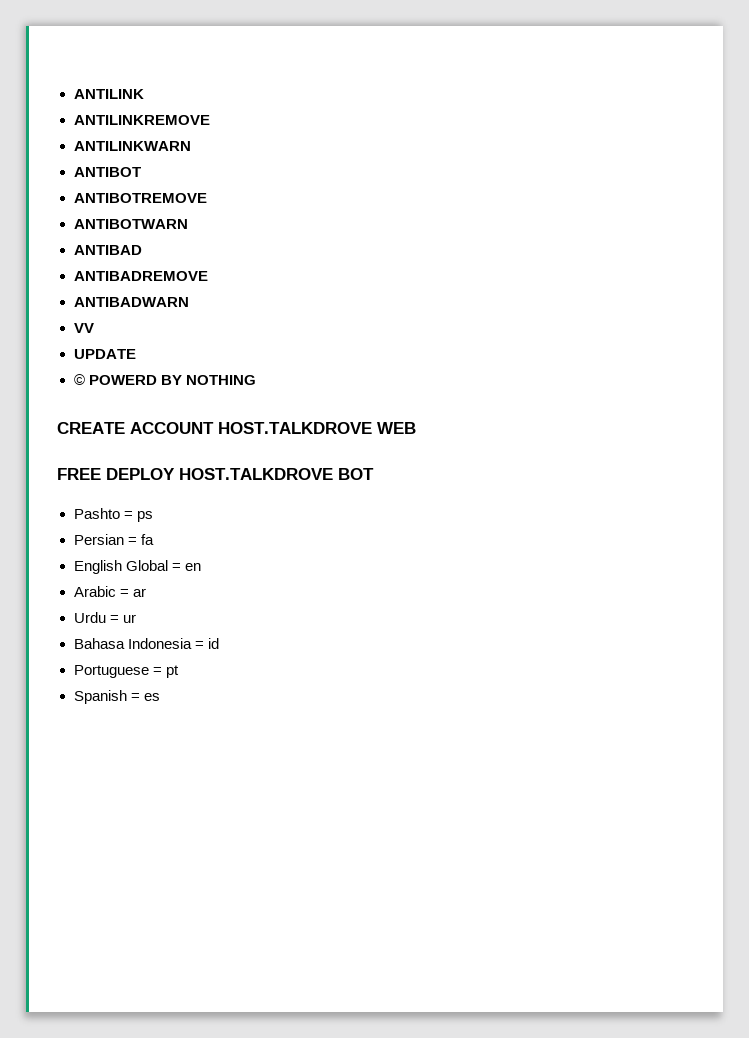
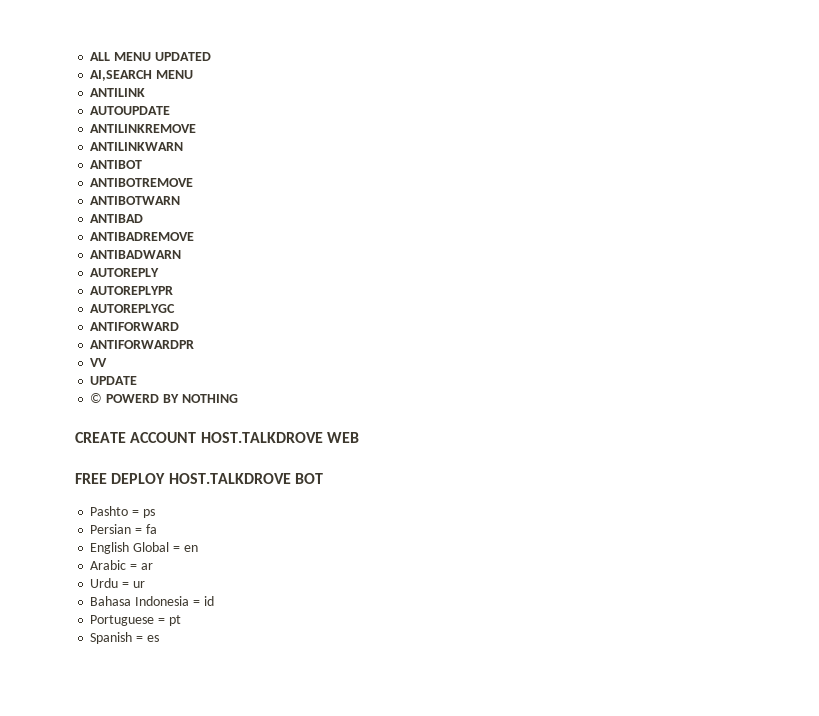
(73, 94) none -> [90,52,211,61] [90,70,194,81] ALL MENU UPDATED // AI,SEARCH MENU //
(144, 94) none -> [90,106,171,115] // AUTOUPDATE
(189, 302) none -> [90,268,160,277] [90,286,174,295] [90,304,176,313] [90,322,180,331] [90,340,195,349] // AUTOREPLY // AUTOREPLYPR // AUTOREPLYGC // ANTIFORWARD // ANTIFORWARDPR

